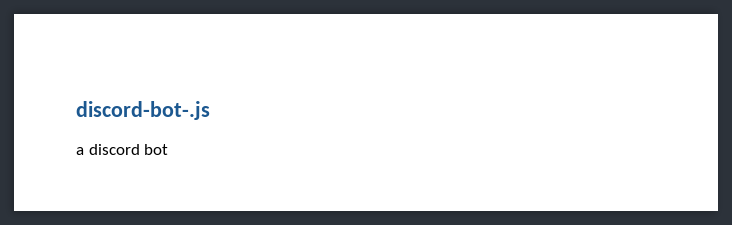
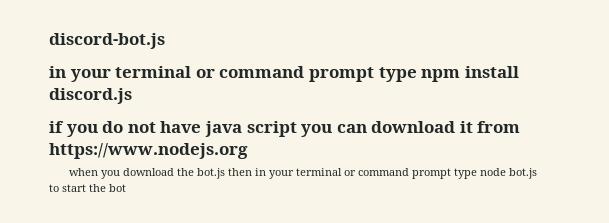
[76,101,210,120] [76,144,140,155] discord-bot-.js // a discord -> [49,33,165,49] [49,66,519,82] [49,88,132,104] [49,121,521,137] [49,143,248,159] [69,168,538,179] [49,184,106,192] discord-bot.js // in your terminal or command prompt type npm install discord.js // if you do not have java script you can download it from https://www.nodejs.org // when you download the bot.js then in your terminal or command prompt type node bot.js to start the

